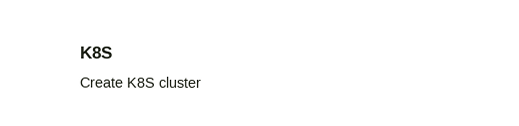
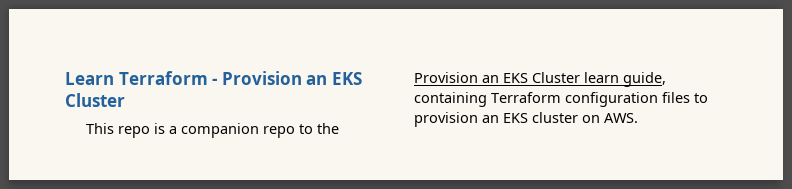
[80,46,113,59] [79,76,201,88] K8S // Create K8S cluster -> [65,71,362,85] [65,93,125,107] [85,123,339,138] [414,72,666,87] [414,92,708,107] [414,112,638,127] Learn Terraform - Provision an EKS Cluster // This repo is a companion repo to the Provision an EKS Cluster learn guide, containing Terraform configuration files to provision an EKS cluster on AWS.

